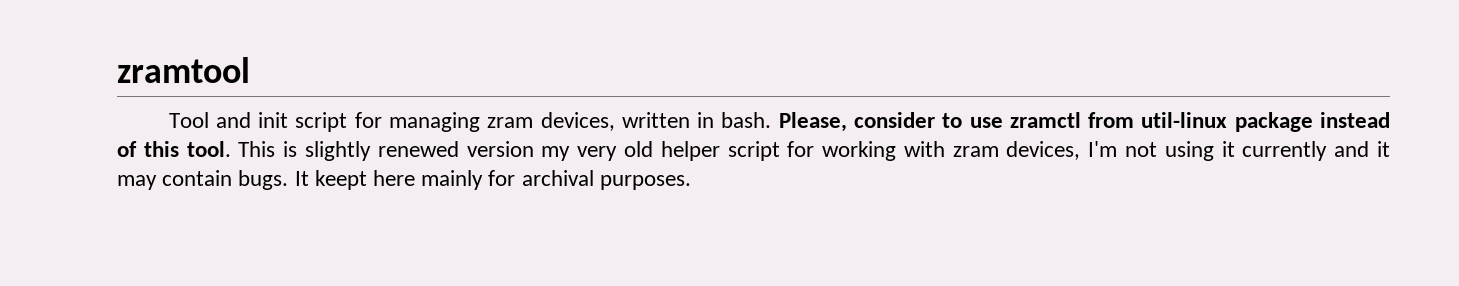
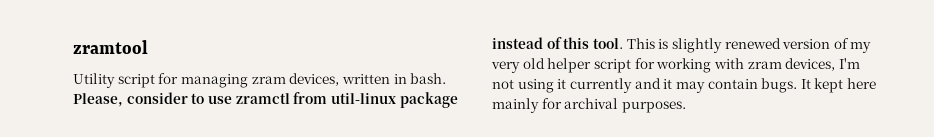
[168,112,289,128] Tool and init -> [73,73,115,88] Utility
(534, 149) none -> [833,38,849,49] of
[314,170,367,190] keept -> [814,78,844,93] kept

